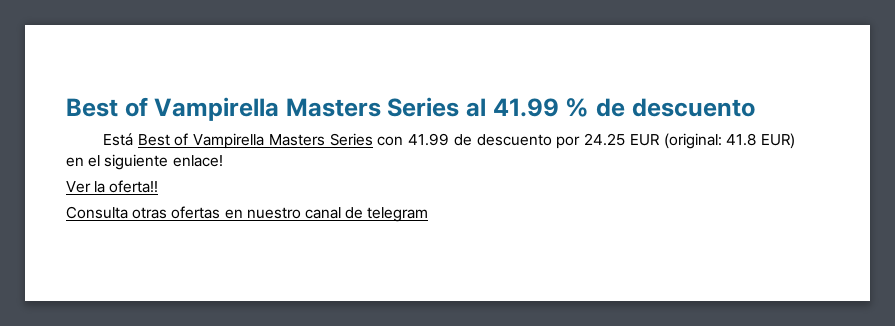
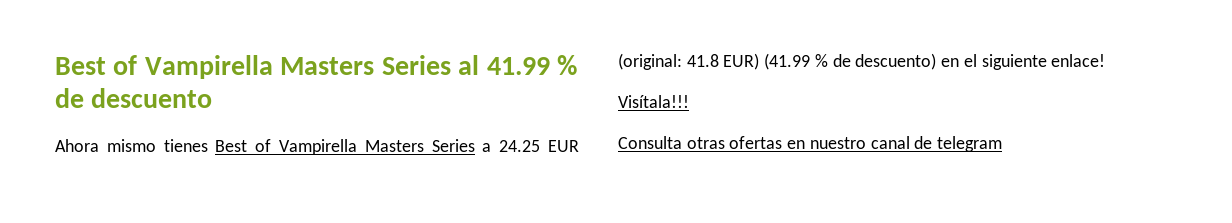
[102,133,581,149] Está Best of Vampirella Masters Series con 41.99 de descuento por -> [55,139,492,155] Ahora mismo tienes Best of Vampirella Masters Series a
(795, 141) none -> [764,53,937,70] (41.99 % de descuento)
[66,180,159,193] Ver la oferta!! -> [618,95,689,108] Visítala!!!

